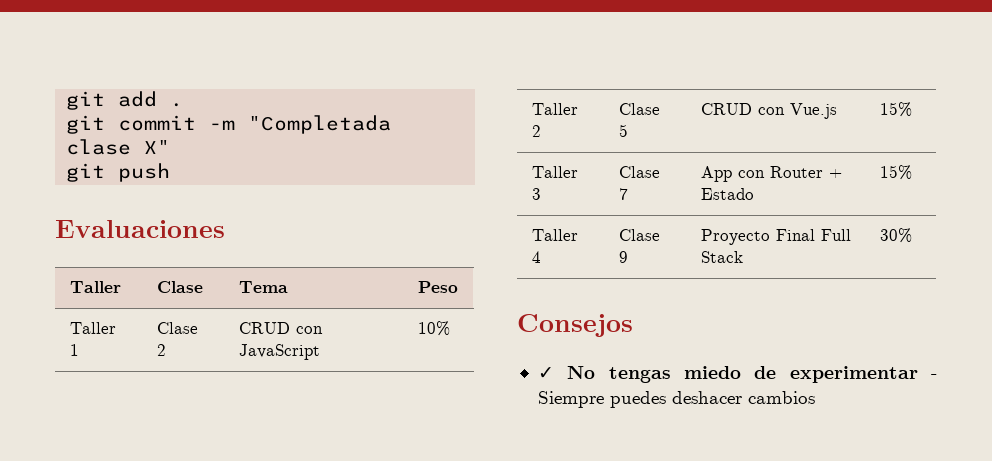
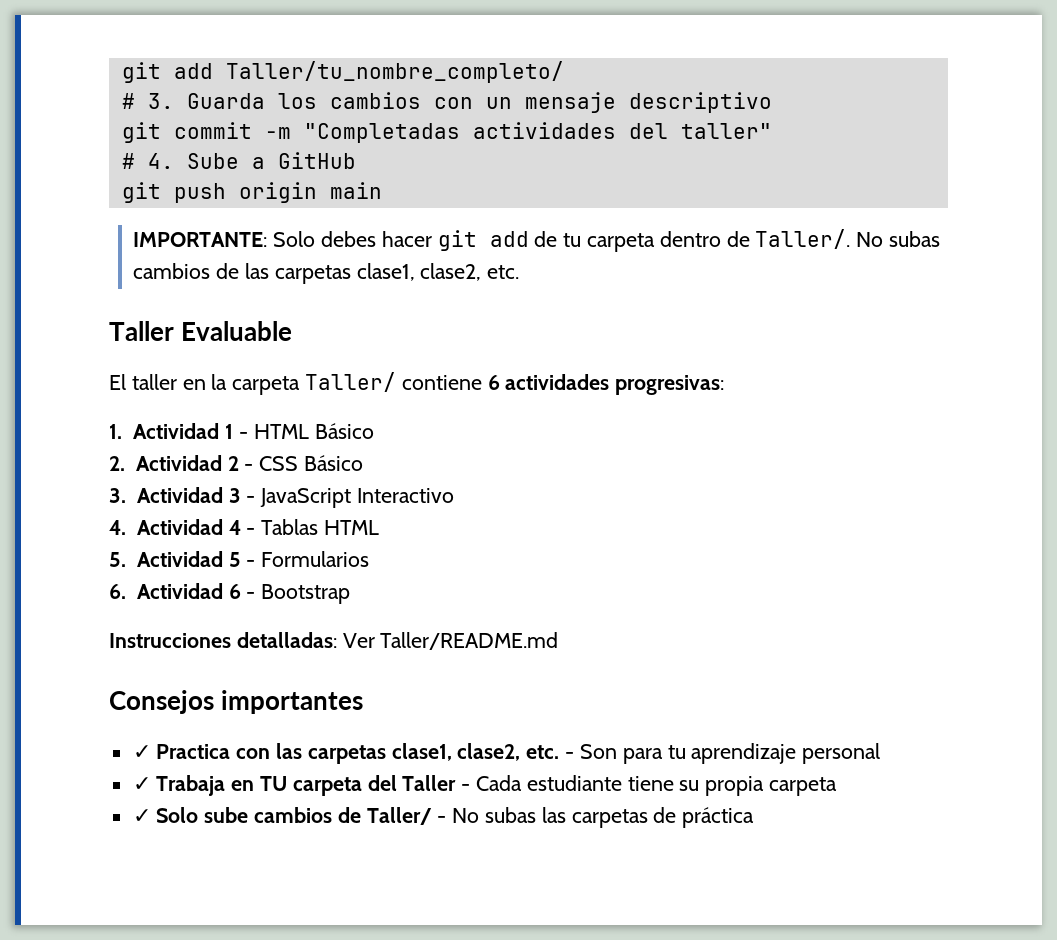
[66,91,184,110] [66,115,392,134] [66,139,171,155] [66,163,171,182] [55,220,225,238] [69,281,121,293] [156,281,203,293] [238,281,288,293] [417,281,458,293] [69,322,116,334] [69,344,79,356] [156,322,198,334] [156,344,166,356] [238,322,323,334] [238,344,320,360] [417,321,450,336] [531,103,578,115] [531,125,541,137] [618,103,660,115] [618,124,628,137] [700,103,837,119] [879,102,912,117] [531,166,578,178] [531,188,541,200] [618,166,660,178] [618,188,628,200] [700,166,842,182] [700,188,754,200] [879,165,912,180] [531,229,578,241] [531,251,541,263] [618,229,660,241] [618,251,628,263] [700,229,851,245] [700,251,743,263] [879,228,912,243] git add . // git commit -m "Completada clase X" // git push // Evaluaciones // Taller | Clase | Tema | Peso // Taller 1 | Clase 2 | CRUD con JavaScript | 10% // Taller 2 | Clase 5 | CRUD con Vue.js | 15% // Taller 3 | Clase 7 | App con Router + Estado | 15% // Taller 4 | Clase 9 | Proyecto Final Full Stack | 30% -> [121,61,564,83] [121,92,772,113] [121,122,772,143] [121,152,356,169] [121,182,382,203] [133,229,941,252] [133,263,520,284] [109,321,293,341] [109,372,725,395] [109,423,374,439] [109,455,363,471] [109,487,454,508] [109,519,379,535] [109,551,370,567] [109,583,351,604] [109,632,559,650] git add Taller/tu_nombre_completo/ // # 3. Guarda los cambios con un mensaje descriptivo // git commit -m "Completadas actividades del taller" // # 4. Sube a GitHub // git push origin main // IMPORTANTE: Solo debes hacer git add de tu carpeta dentro de Taller/. No subas cambios de las carpetas clase1, clase2, etc. // Taller Evaluable // El taller en la carpeta Taller/ contiene 6 actividades progresivas: // 1. Actividad 1 - HTML Básico // 2. Actividad 2 - CSS Básico // 3. Actividad 3 - JavaScript Interactivo // 4. Actividad 4 - Tablas HTML // 5. Actividad 5 - Formularios // 6. Actividad 6 - Bootstrap // Instrucciones detalladas: Ver Taller/README.md
[537,366,937,383] [537,391,815,408] // ✓ No tengas miedo de experimentar - Siempre puedes deshacer cambios -> [221,690,364,714] [132,743,881,764] [132,775,838,796] [132,807,755,828] importantes // ✓ Practica con las carpetas clase1, clase2, etc. - Son para tu aprendizaje personal // ✓ Trabaja en TU carpeta del Taller - Cada estudiante tiene su propia carpeta // ✓ Solo sube cambios de Taller/ - No subas las carpetas de práctica

